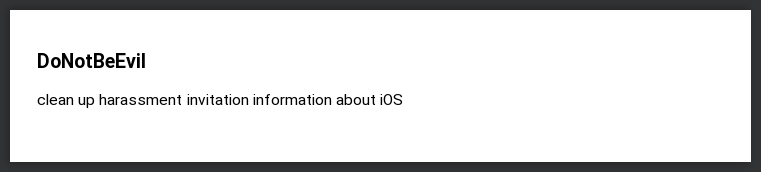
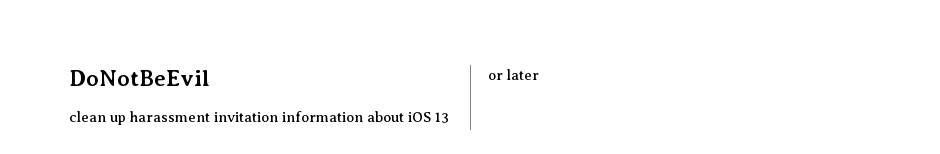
(404, 99) none -> [435,112,449,123] [488,69,539,80] 13 or later

